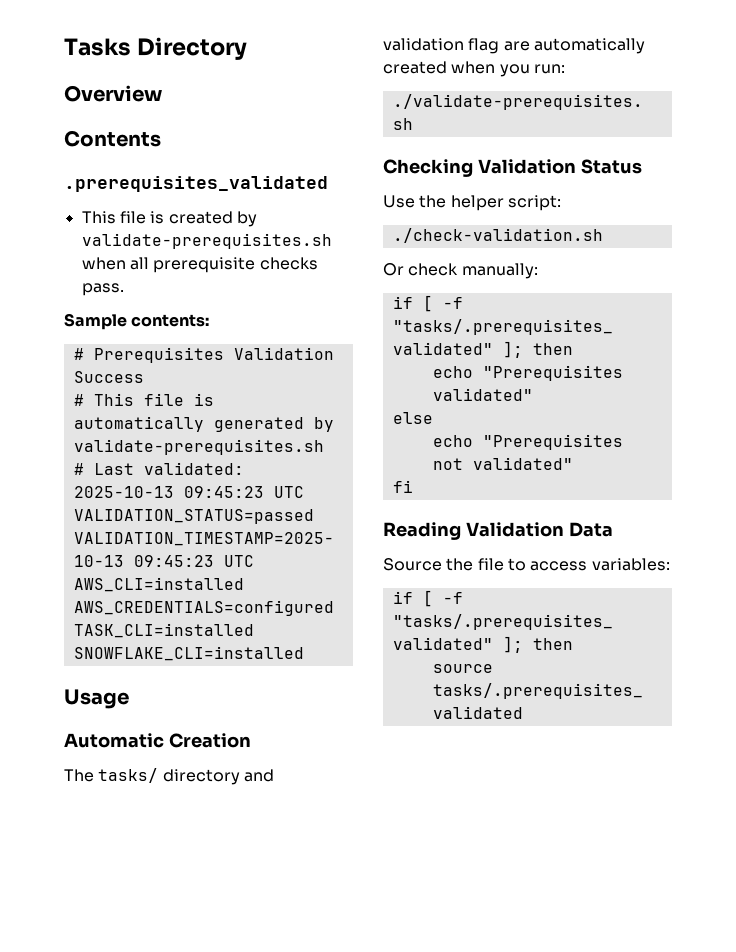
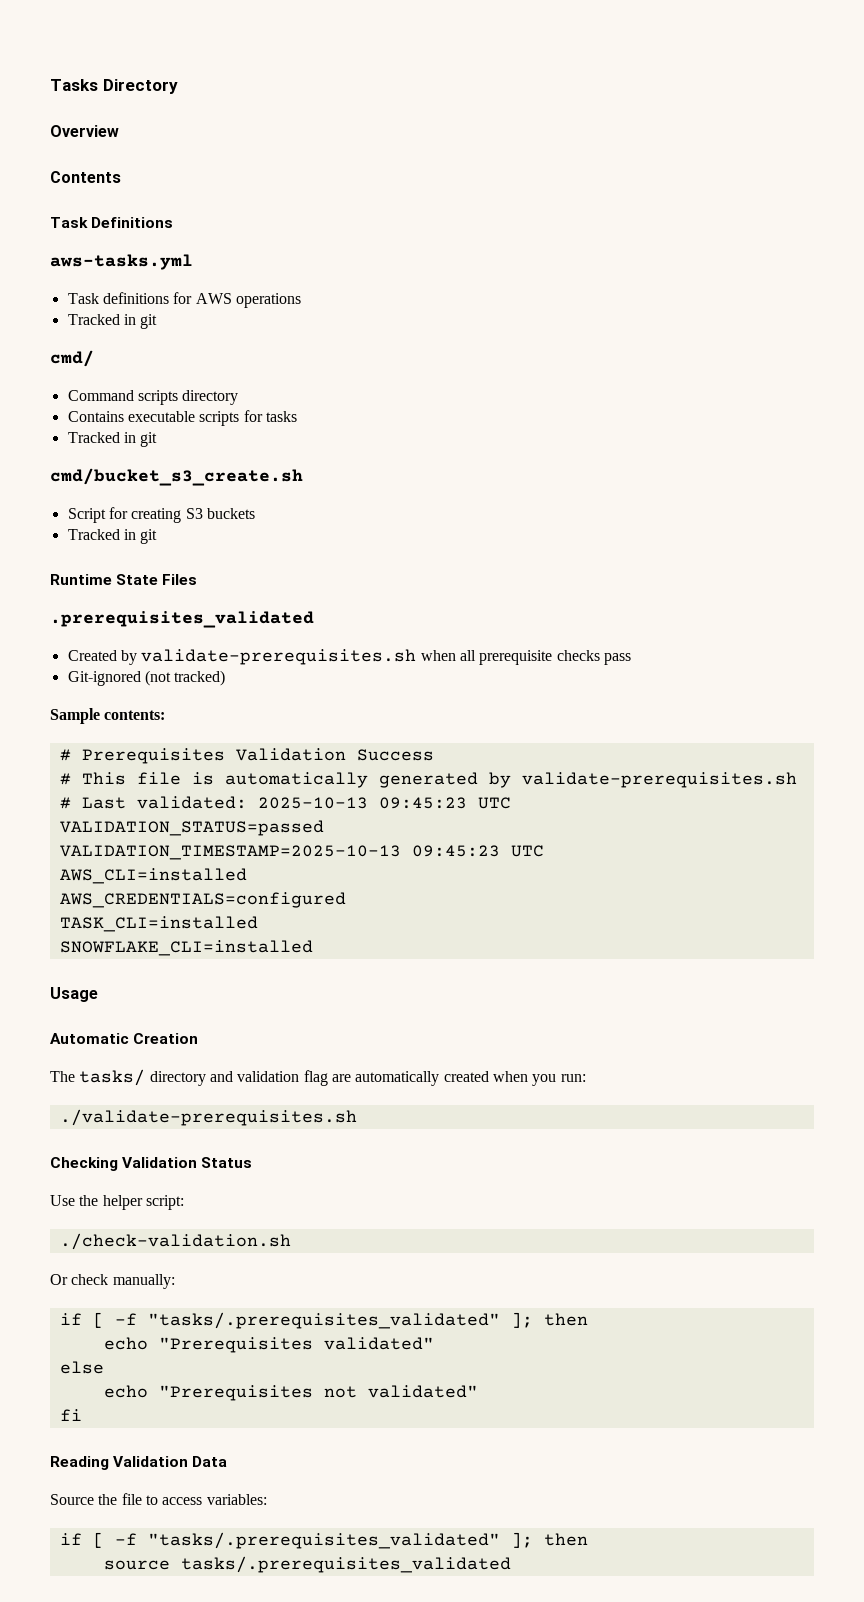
[64,176,328,192] [81,211,233,224] .prerequisites_validated // This file is created -> [50,217,174,228] [50,254,193,270] [67,292,301,308] [67,314,158,329] [50,350,94,367] [67,390,239,405] [67,410,297,426] [67,432,158,447] [50,468,303,486] [67,507,255,523] [67,529,158,544] [50,574,198,585] [50,611,314,628] [67,650,117,661] Task Definitions // aws-tasks.yml // Task definitions for AWS operations // Tracked in git // cmd/ // Command scripts directory // Contains executable scripts for tasks // Tracked in git // cmd/bucket_s3_create.sh // Script for creating S3 buckets // Tracked in git // Runtime State Files // .prerequisites_validated // Created
[81,283,124,296] pass. -> [603,653,631,665] [67,670,226,686] pass // Git-ignored (not tracked)

